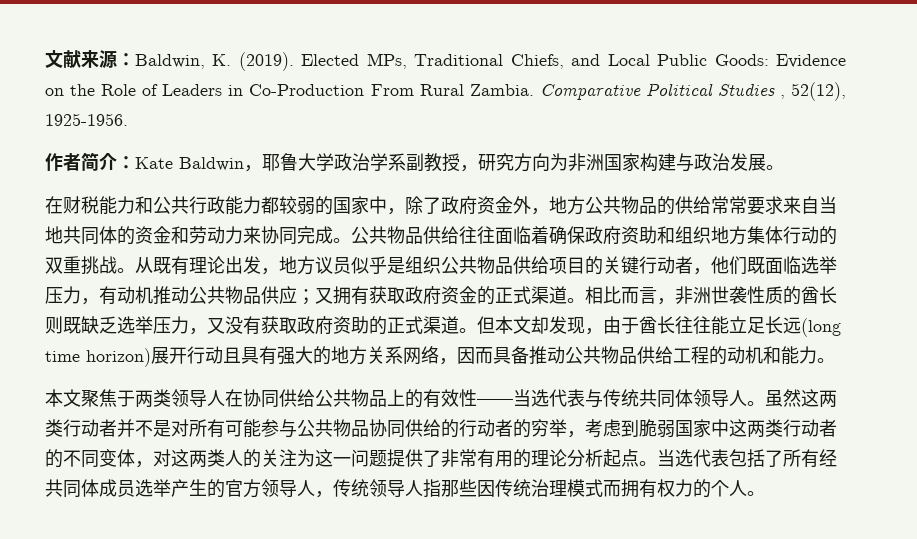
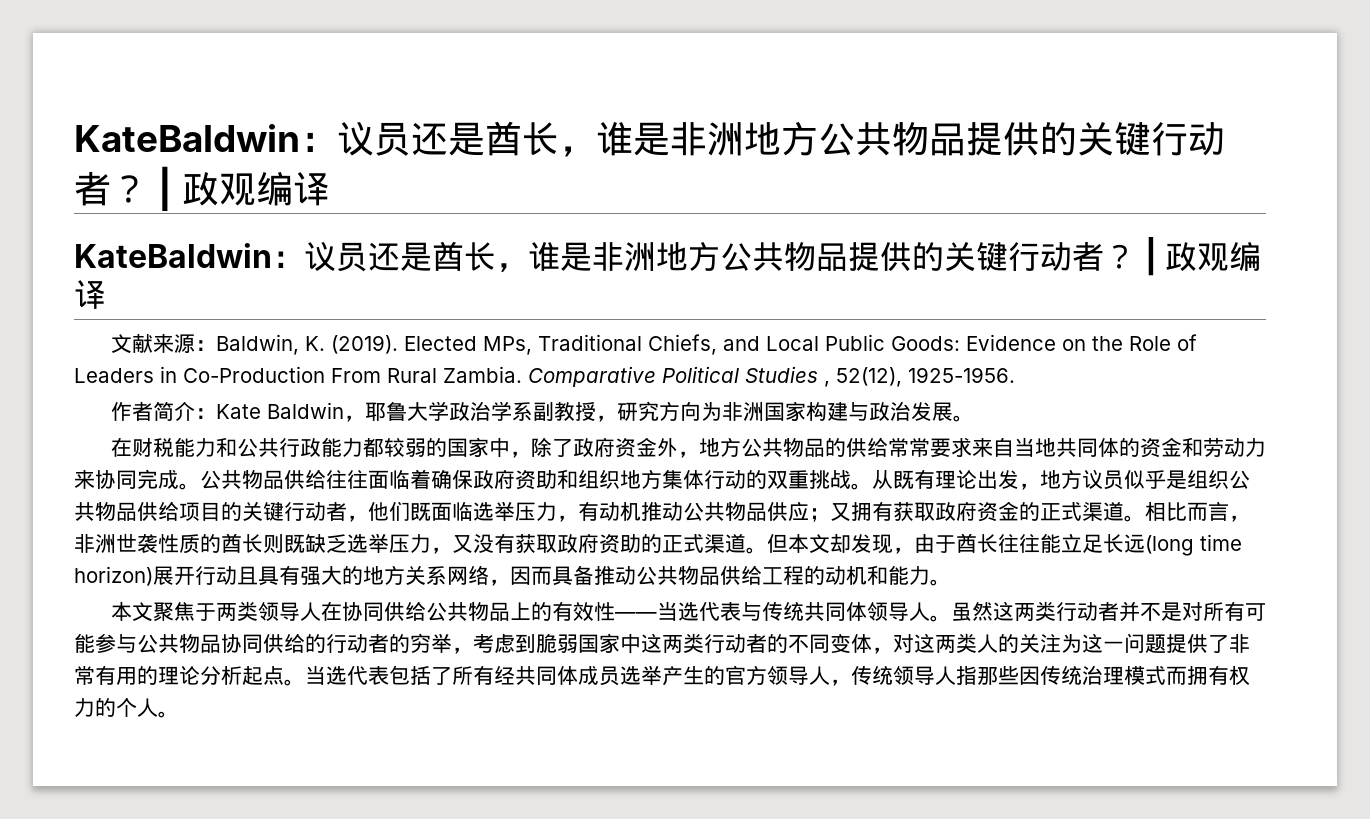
(45, 59) none -> [74,121,1225,157] [74,166,330,211] [74,237,1262,276] [74,280,106,309] KateBaldwin：议员还是酋长，谁是非洲地方公共物品提供的关键行动者？ | 政观编译 // KateBaldwin：议员还是酋长，谁是非洲地方公共物品提供的关键行动者？ | 政观编译 //

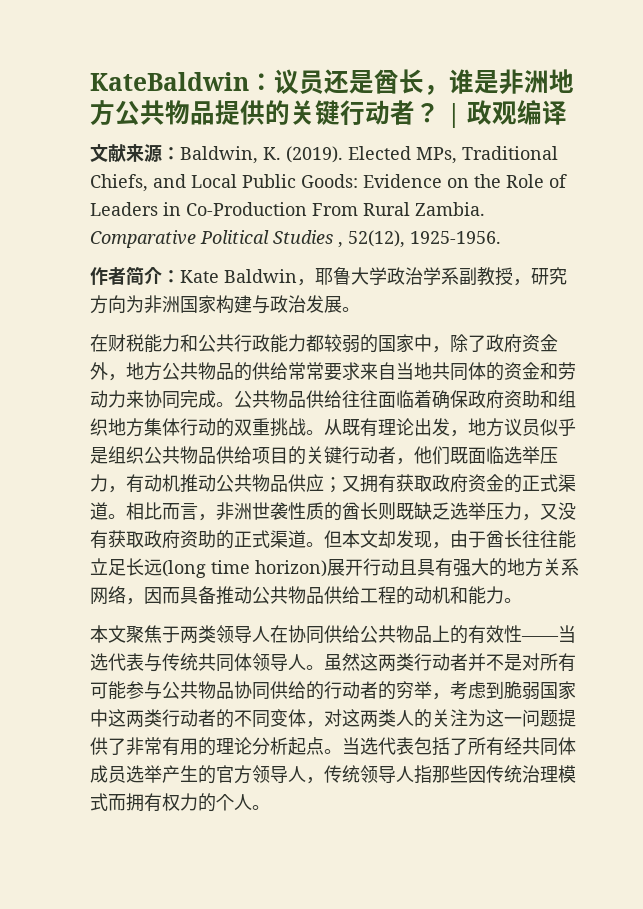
[74,237,1262,276] [74,280,106,309] // KateBaldwin：议员还是酋长，谁是非洲地方公共物品提供的关键行动者？ | 政观编译 -> (568, 112) none

